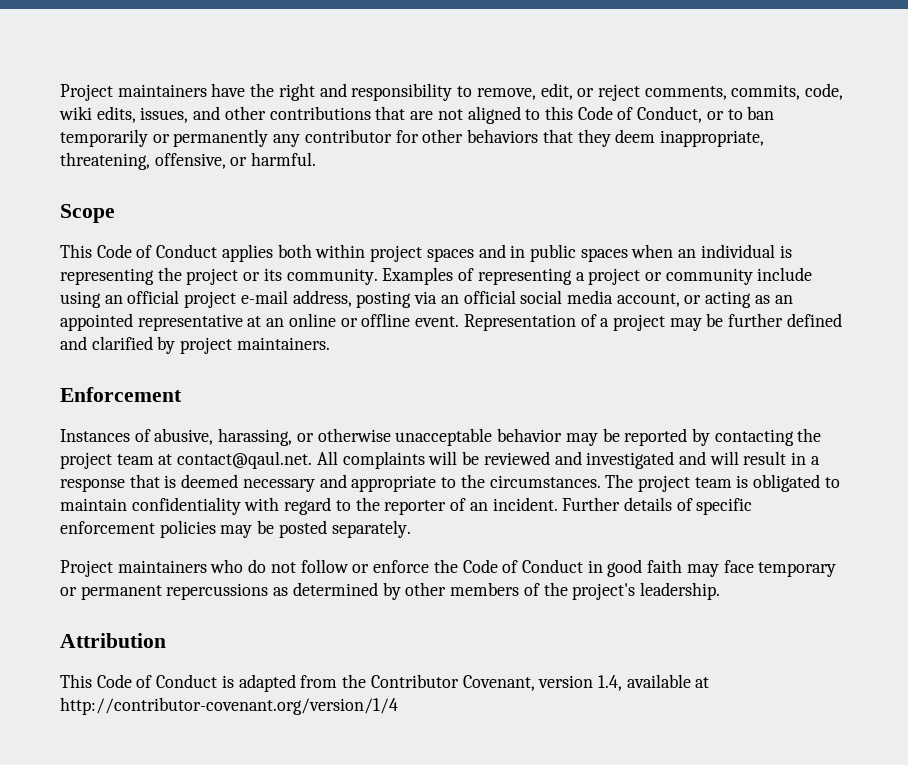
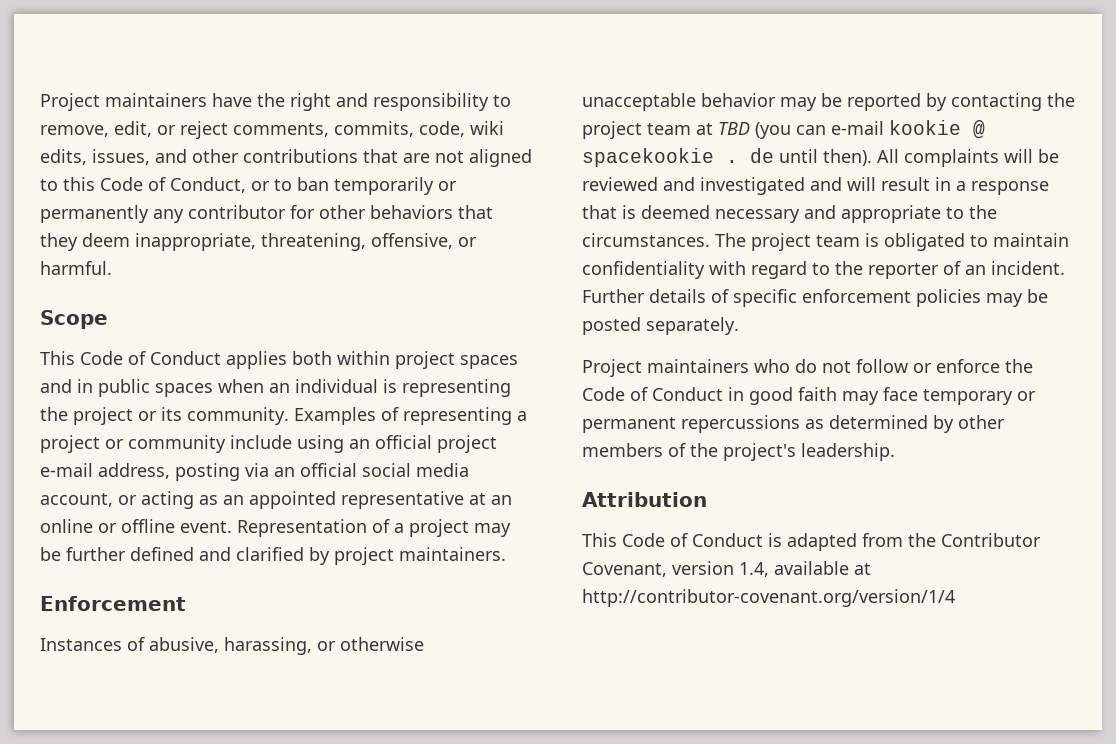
[177,451,313,469] contact@qaul.net. -> [718,120,985,139] [582,148,872,167] TBD (you can e-mail kookie @ spacekookie . de until then).

